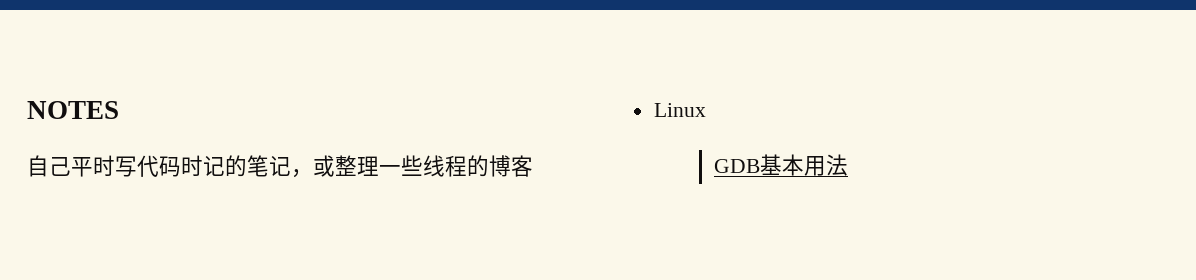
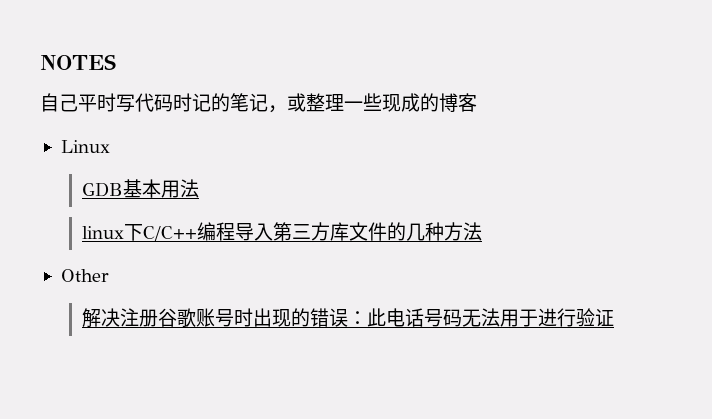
[423,155,467,177] 线程 -> [382,93,420,112] 现成
(848, 165) none -> [82,222,483,241] [60,269,109,282] [82,308,615,328] // linux下C/C++编程导入第三方库文件的几种方法 // Other // 解决注册谷歌账号时出现的错误：此电话号码无法用于进行验证

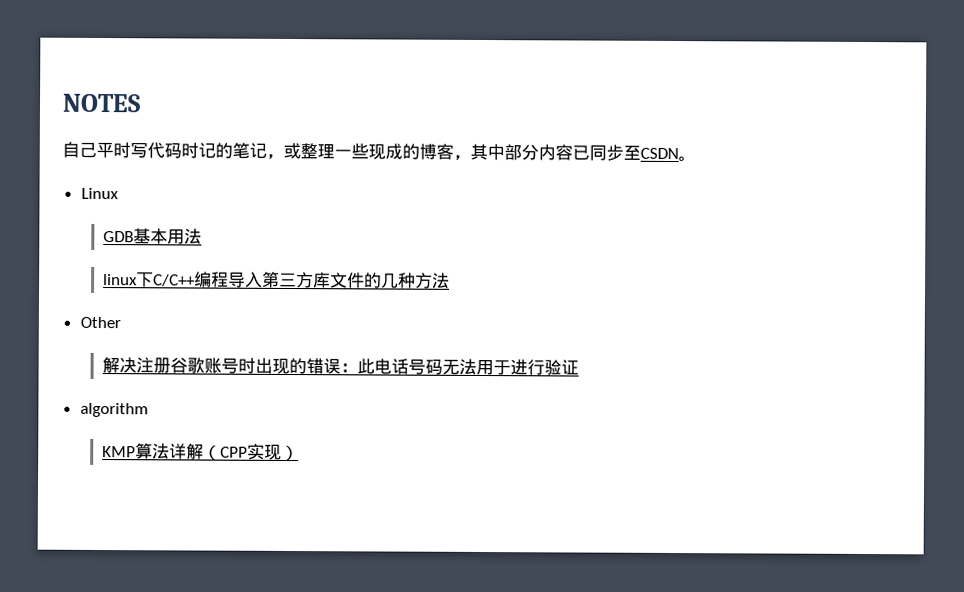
(477, 102) none -> [453,143,696,162] ，其中部分内容已同步至CSDN。
(615, 317) none -> [79,402,149,418] [102,443,300,462] // algorithm // KMP算法详解（CPP实现）

